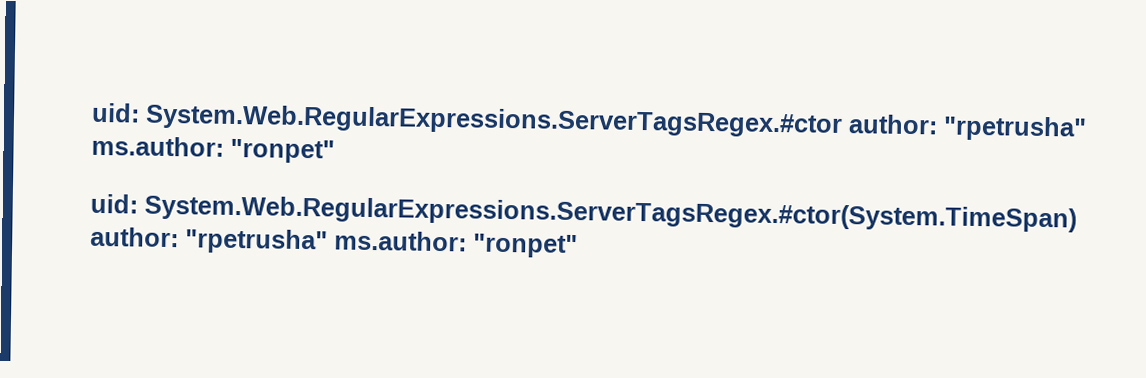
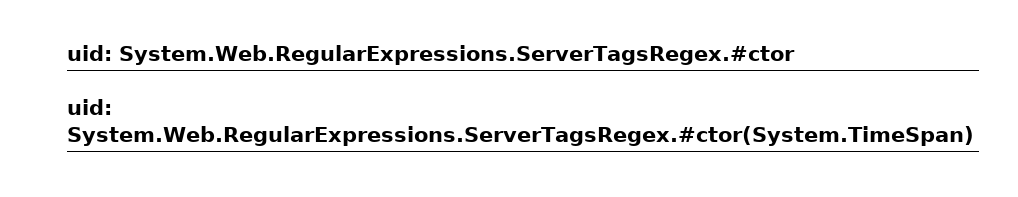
[848,114,1087,142] [91,135,335,164] [90,193,1077,233] [90,226,578,259] author: "rpetrusha" ms.author: "ronpet" // uid: System.Web.RegularExpressions.ServerTagsRegex.#ctor(System.TimeSpan) author: "rpetrusha" ms.author: "ronpet" -> [67,99,112,115] [67,126,974,146] // uid: System.Web.RegularExpressions.ServerTagsRegex.#ctor(System.TimeSpan)

